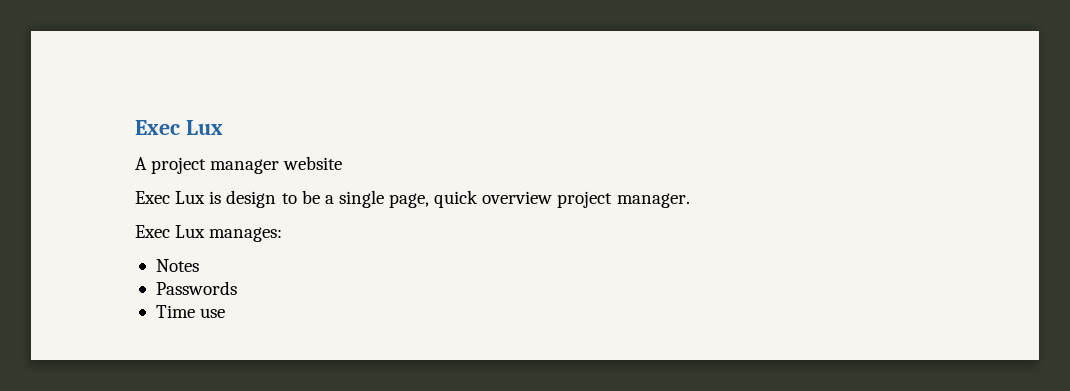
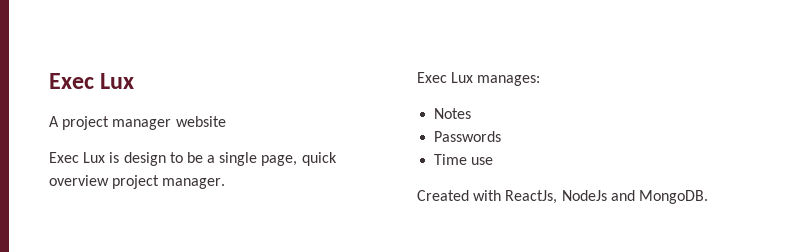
(226, 313) none -> [417,190,708,204] // Created with ReactJs, NodeJs and MongoDB.

